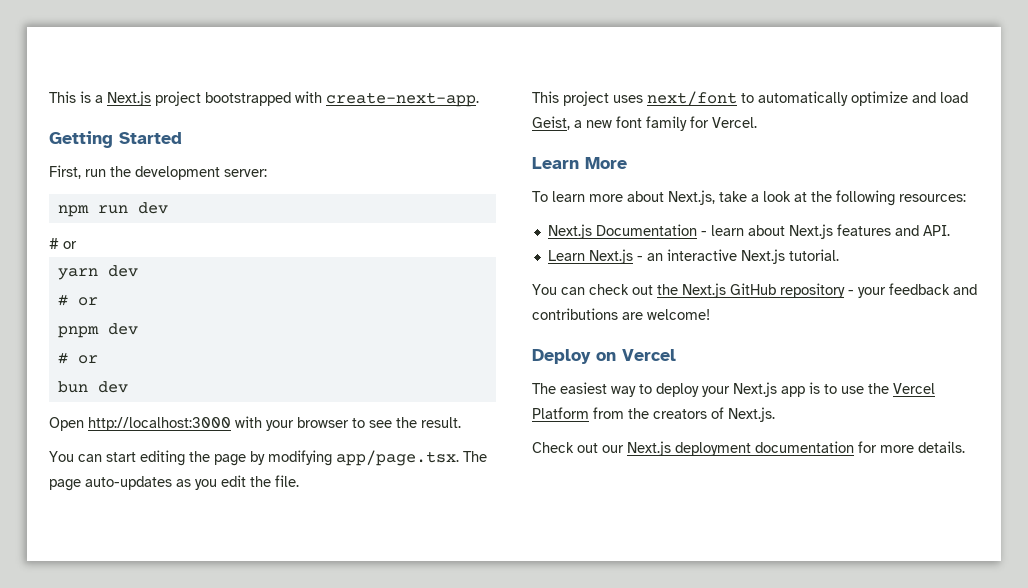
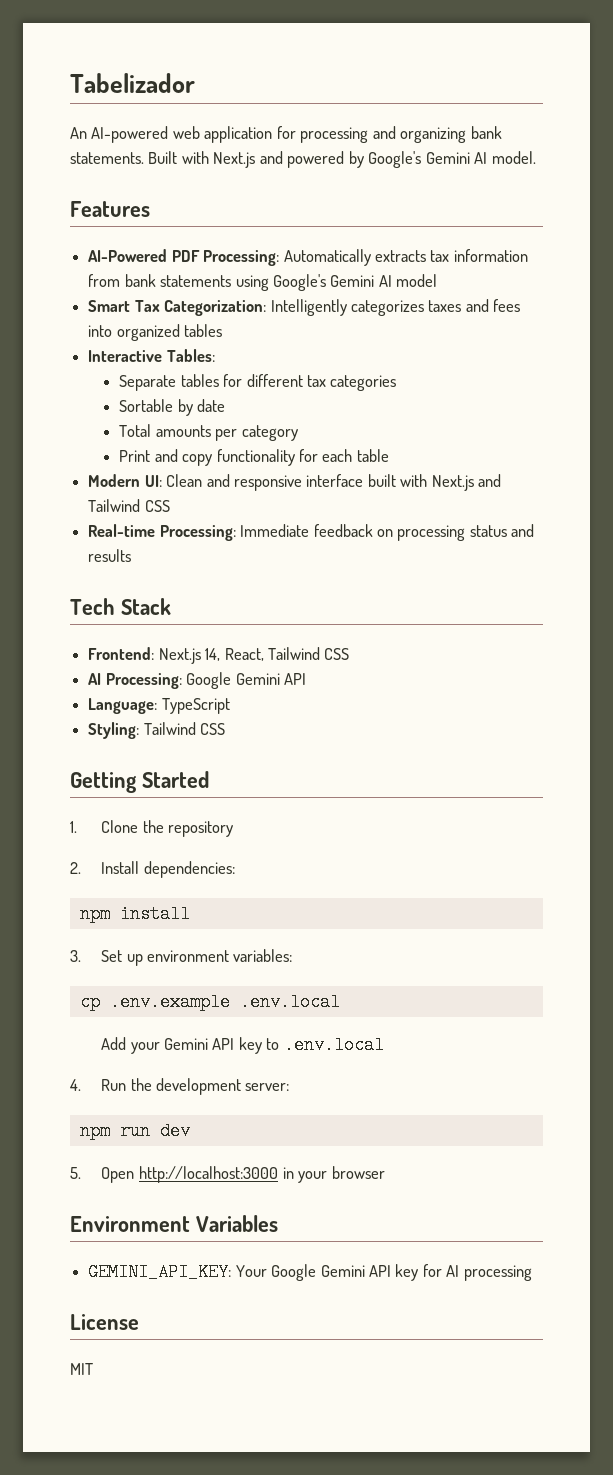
[49,91,479,107] [49,131,182,148] [49,165,106,179] This is a Next.js project bootstrapped with create-next-app. // Getting Started // First, run -> [70,73,195,93] [70,126,502,143] [70,151,536,168] [70,201,150,217] [88,249,528,266] [88,274,438,291] [88,299,521,316] [88,324,223,341] [88,349,215,362] [119,374,397,391] [119,399,226,416] [119,424,298,441] [119,449,389,466] [88,474,502,491] [88,499,170,512] [88,524,535,541] [88,549,132,562] [70,598,171,615] [88,647,350,664] [88,672,306,689] [88,698,230,714] [88,722,226,739] [70,771,209,793] [70,820,233,837] [70,861,235,878] [79,905,190,923] [70,949,293,966] [79,993,340,1011] [101,1036,384,1054] [70,1079,127,1091] Tabelizador // An AI-powered web application for processing and organizing bank statements. Built with Next.js and powered by Google's Gemini AI model. // Features // AI-Powered PDF Processing: Automatically extracts tax information from bank statements using Google's Gemini AI model // Smart Tax Categorization: Intelligently categorizes taxes and fees into organized tables // Interactive Tables: // Separate tables for different tax categories // Sortable by date // Total amounts per category // Print and copy functionality for each table // Modern UI: Clean and responsive interface built with Next.js and Tailwind CSS // Real-time Processing: Immediate feedback on processing status and results // Tech Stack // Frontend: Next.js 14, React, Tailwind CSS // AI Processing: Google Gemini API // Language: TypeScript // Styling: Tailwind CSS // Getting Started // 1. Clone the repository // 2. Install dependencies: // npm install // 3. Set up environment variables: // cp .env.example .env.local // Add your Gemini API key to .env.local // 4. Run
[49,238,77,249] [57,265,138,280] [57,294,98,306] [57,323,138,338] [57,352,98,364] [57,381,128,393] # or // yarn dev // # or // pnpm dev // # or // bun dev // -> [70,1167,81,1179] 5.
[235,416,262,428] with -> [282,1167,294,1179] in
[352,417,461,428] [49,450,487,466] [49,475,299,491] [532,91,968,106] [532,116,757,131] [532,157,627,169] [532,190,966,206] [547,224,950,239] [547,249,839,264] [532,283,977,298] [532,308,710,320] [532,349,676,364] [532,382,935,397] [532,407,775,422] [532,441,965,456] to see the result. // You can start editing the page by modifying app/page.tsx. The page auto-updates as you edit the file. // This project uses next/font to automatically optimize and load Geist, a new font family for Vercel. // Learn More // To learn more about Next.js, take a look at the following resources: // Next.js Documentation - learn about Next.js features and API. // Learn Next.js - an interactive Next.js tutorial. // You can check out the Next.js GitHub repository - your feedback and contributions are welcome! // Deploy on Vercel // The easiest way to deploy your Next.js app is to use the Vercel Platform from the creators of Next.js. // Check out our Next.js deployment documentation for more details. -> [70,1215,278,1232] [88,1263,532,1281] [70,1314,139,1330] [70,1363,93,1375] // Environment Variables // GEMINI_API_KEY: Your Google Gemini API key for AI processing // License // MIT

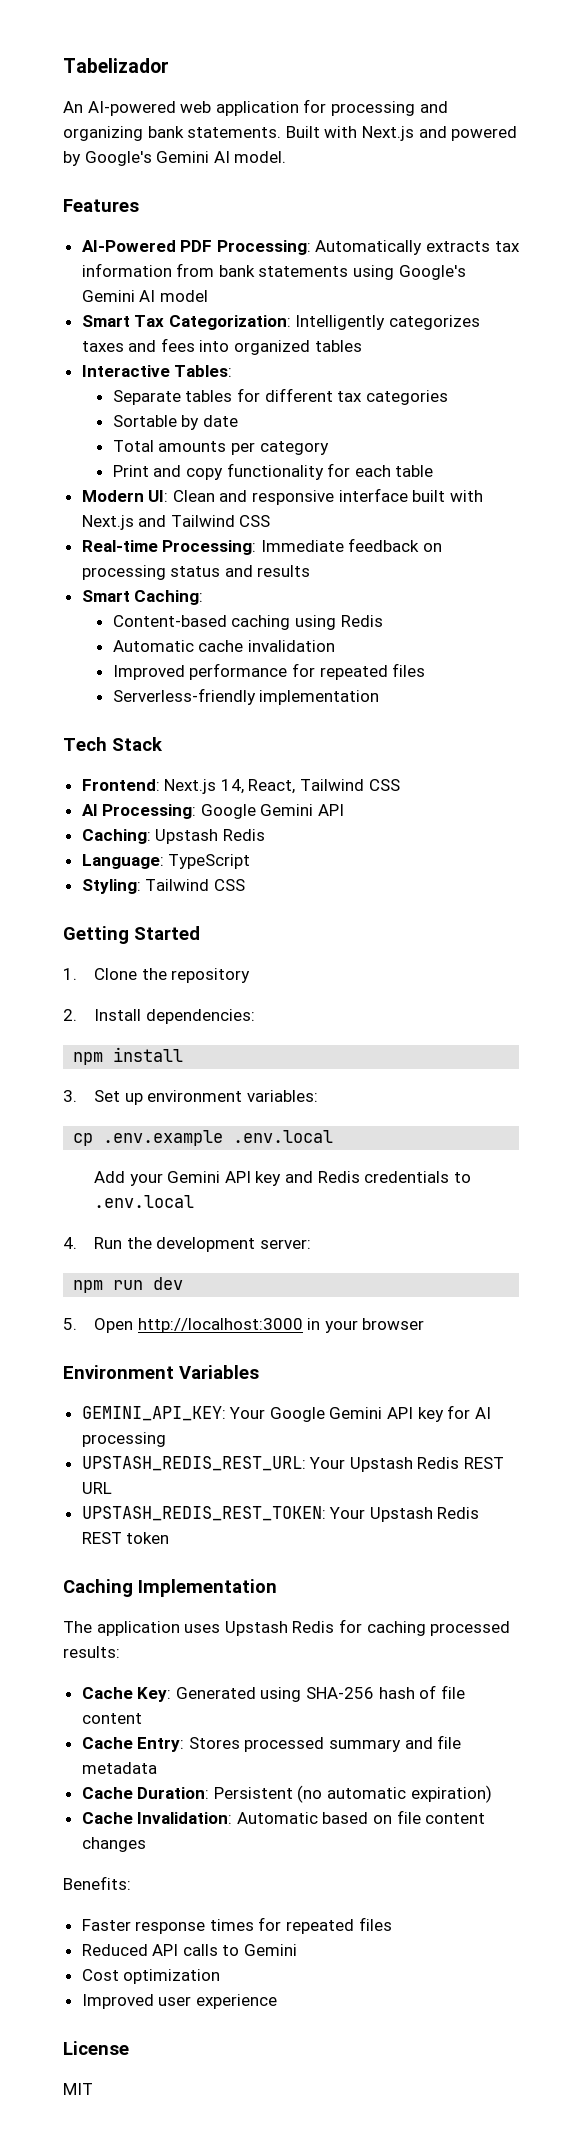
(132, 555) none -> [81,590,204,605] [112,615,383,630] [112,640,335,652] [112,663,426,680] [112,688,380,705] // Smart Caching: // Content-based caching using Redis // Automatic cache invalidation // Improved performance for repeated files // Serverless-friendly implementation
(306, 679) none -> [81,829,265,844] // Caching: Upstash Redis
(262, 1045) none -> [285,1171,450,1183] and Redis credentials
(532, 1273) none -> [81,1456,505,1472] [81,1482,112,1494] [81,1506,480,1522] [81,1532,170,1544] [63,1579,277,1597] [63,1619,511,1636] [63,1646,120,1658] [81,1685,465,1702] [81,1713,142,1724] [81,1735,462,1752] [81,1762,157,1774] [81,1785,492,1803] [81,1810,486,1824] [81,1837,146,1852] [63,1876,131,1890] [81,1917,392,1934] [81,1944,298,1956] [81,1969,221,1984] [81,1994,277,2009] // UPSTASH_REDIS_REST_URL: Your Upstash Redis REST URL // UPSTASH_REDIS_REST_TOKEN: Your Upstash Redis REST token // Caching Implementation // The application uses Upstash Redis for caching processed results: // Cache Key: Generated using SHA-256 hash of file content // Cache Entry: Stores processed summary and file metadata // Cache Duration: Persistent (no automatic expiration) // Cache Invalidation: Automatic based on file content changes // Benefits: // Faster response times for repeated files // Reduced API calls to Gemini // Cost optimization // Improved user experience

